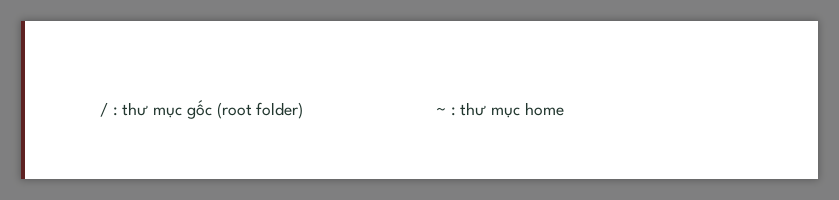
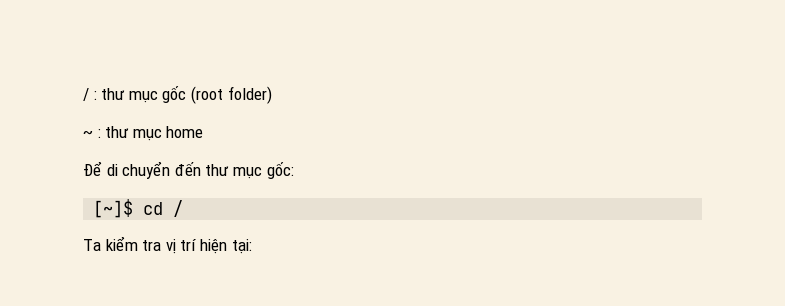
(564, 109) none -> [83,161,294,179] [93,199,184,218] [83,236,252,254] // Để di chuyển đến thư mục gốc: // [~]$ cd / // Ta kiểm tra vị trí hiện tại:

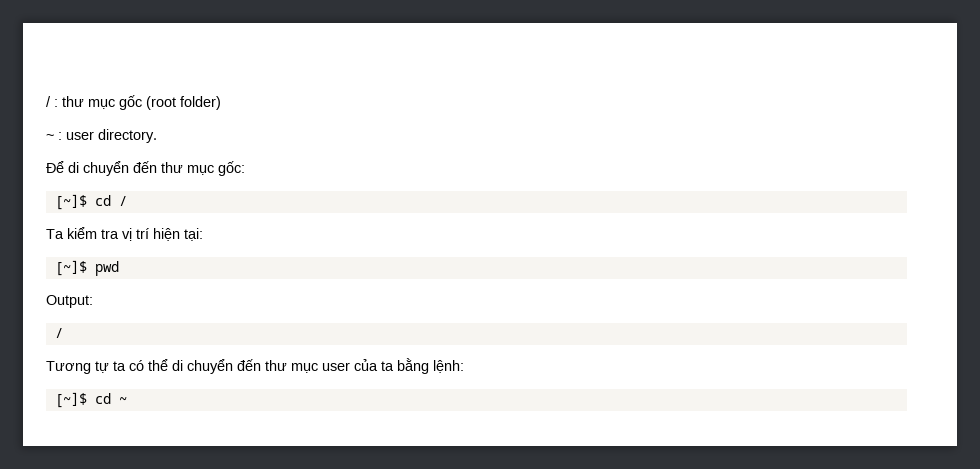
[105,126,204,141] thư mục home -> [66,129,157,143] user directory.
(252, 246) none -> [54,260,119,276] [46,295,93,308] [54,328,63,338] [46,358,464,374] [54,392,127,408] // [~]$ pwd // Output: // / // Tương tự ta có thể di chuyển đến thư mục user của ta bằng lệnh: // [~]$ cd ~

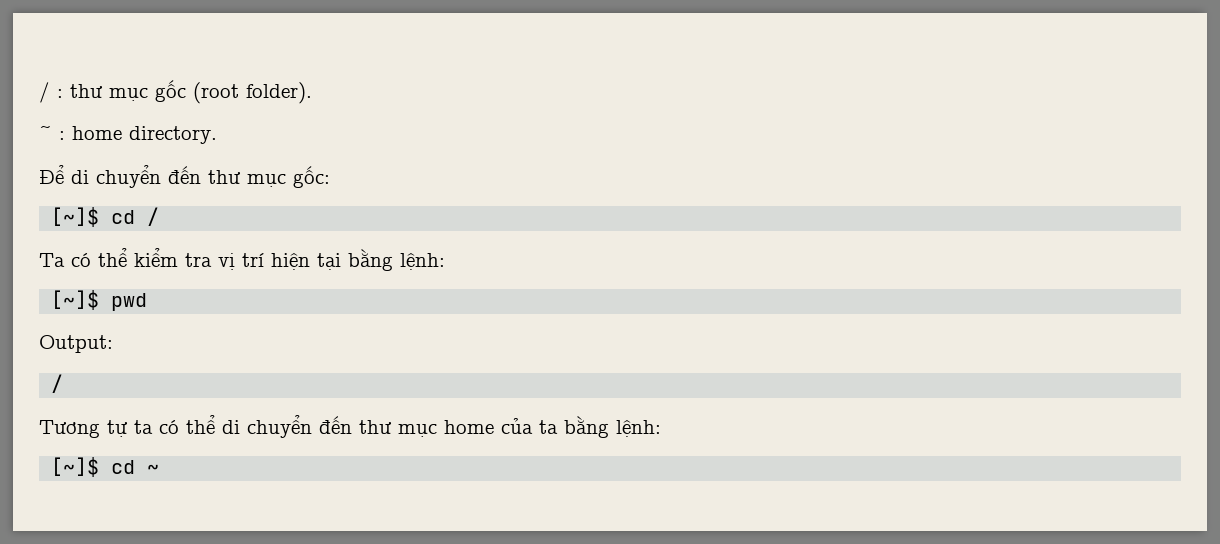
[180,96,221,110] folder) -> [246,82,312,104] folder).
[66,131,94,140] user -> [72,126,122,140] home
(64, 234) none -> [71,248,127,267] có thể
[184,228,203,241] tại: -> [317,249,445,271] tại bằng lệnh:
[322,362,350,371] user -> [444,420,494,434] home

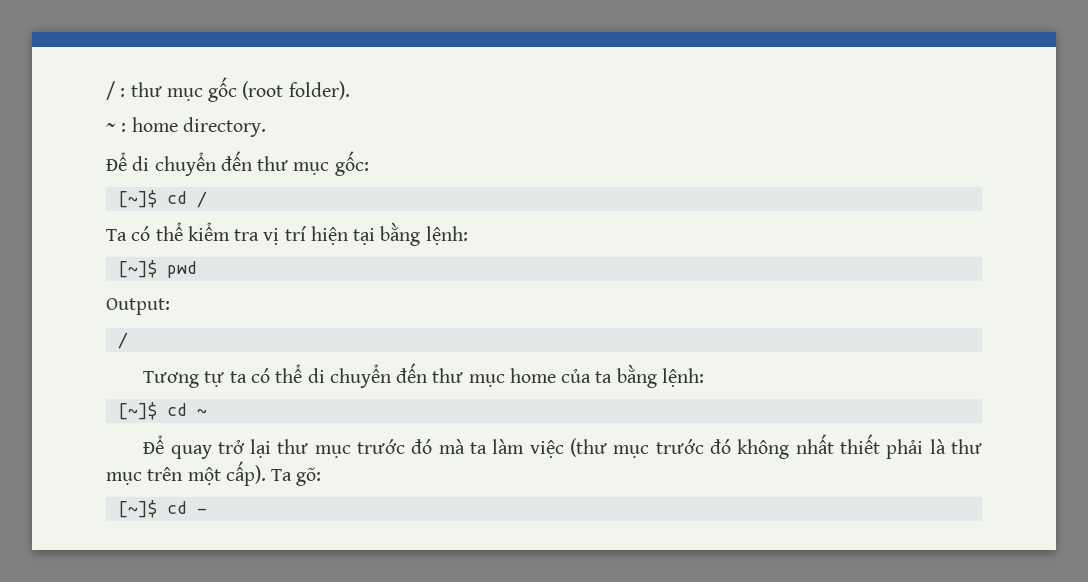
(160, 469) none -> [143,434,982,459] [106,461,322,486] [117,500,207,518] // Để quay trở lại thư mục trước đó mà ta làm việc (thư mục trước đó không nhất thiết phải là thư mục trên một cấp). Ta gõ: // [~]$ cd -

